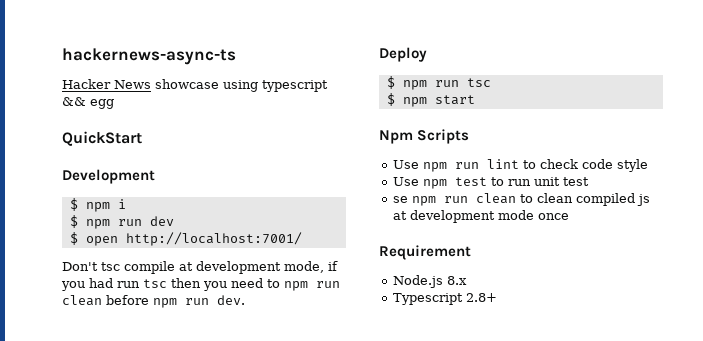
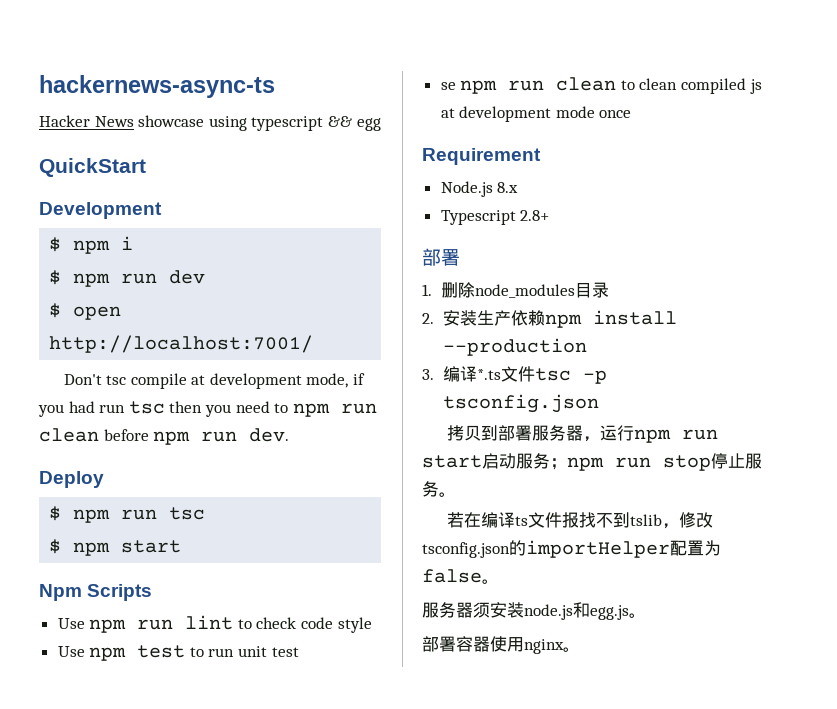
(497, 297) none -> [422,248,460,266] [422,282,610,298] [422,310,677,328] [442,338,587,356] [422,366,607,384] [442,394,599,413] [446,425,718,443] [422,453,762,471] [422,481,456,497] [446,512,713,529] [422,540,721,558] [422,569,499,584] [422,602,646,620] [422,636,580,654] // 部署 // 1.删除node_modules目录 // 2.安装生产依赖npm install --production // 3.编译*.ts文件tsc -p tsconfig.json // 拷贝到部署服务器，运行npm run start启动服务；npm run stop停止服务。 // 若在编译ts文件报找不到tslib，修改tsconfig.json的importHelper配置为false。 // 服务器须安装node.js和egg.js。 // 部署容器使用nginx。

